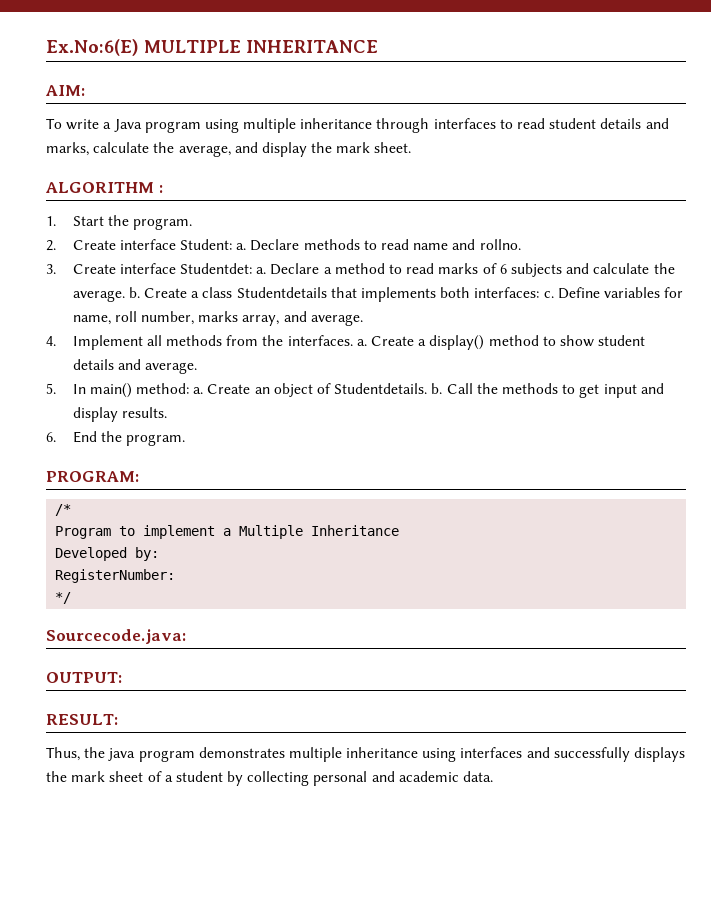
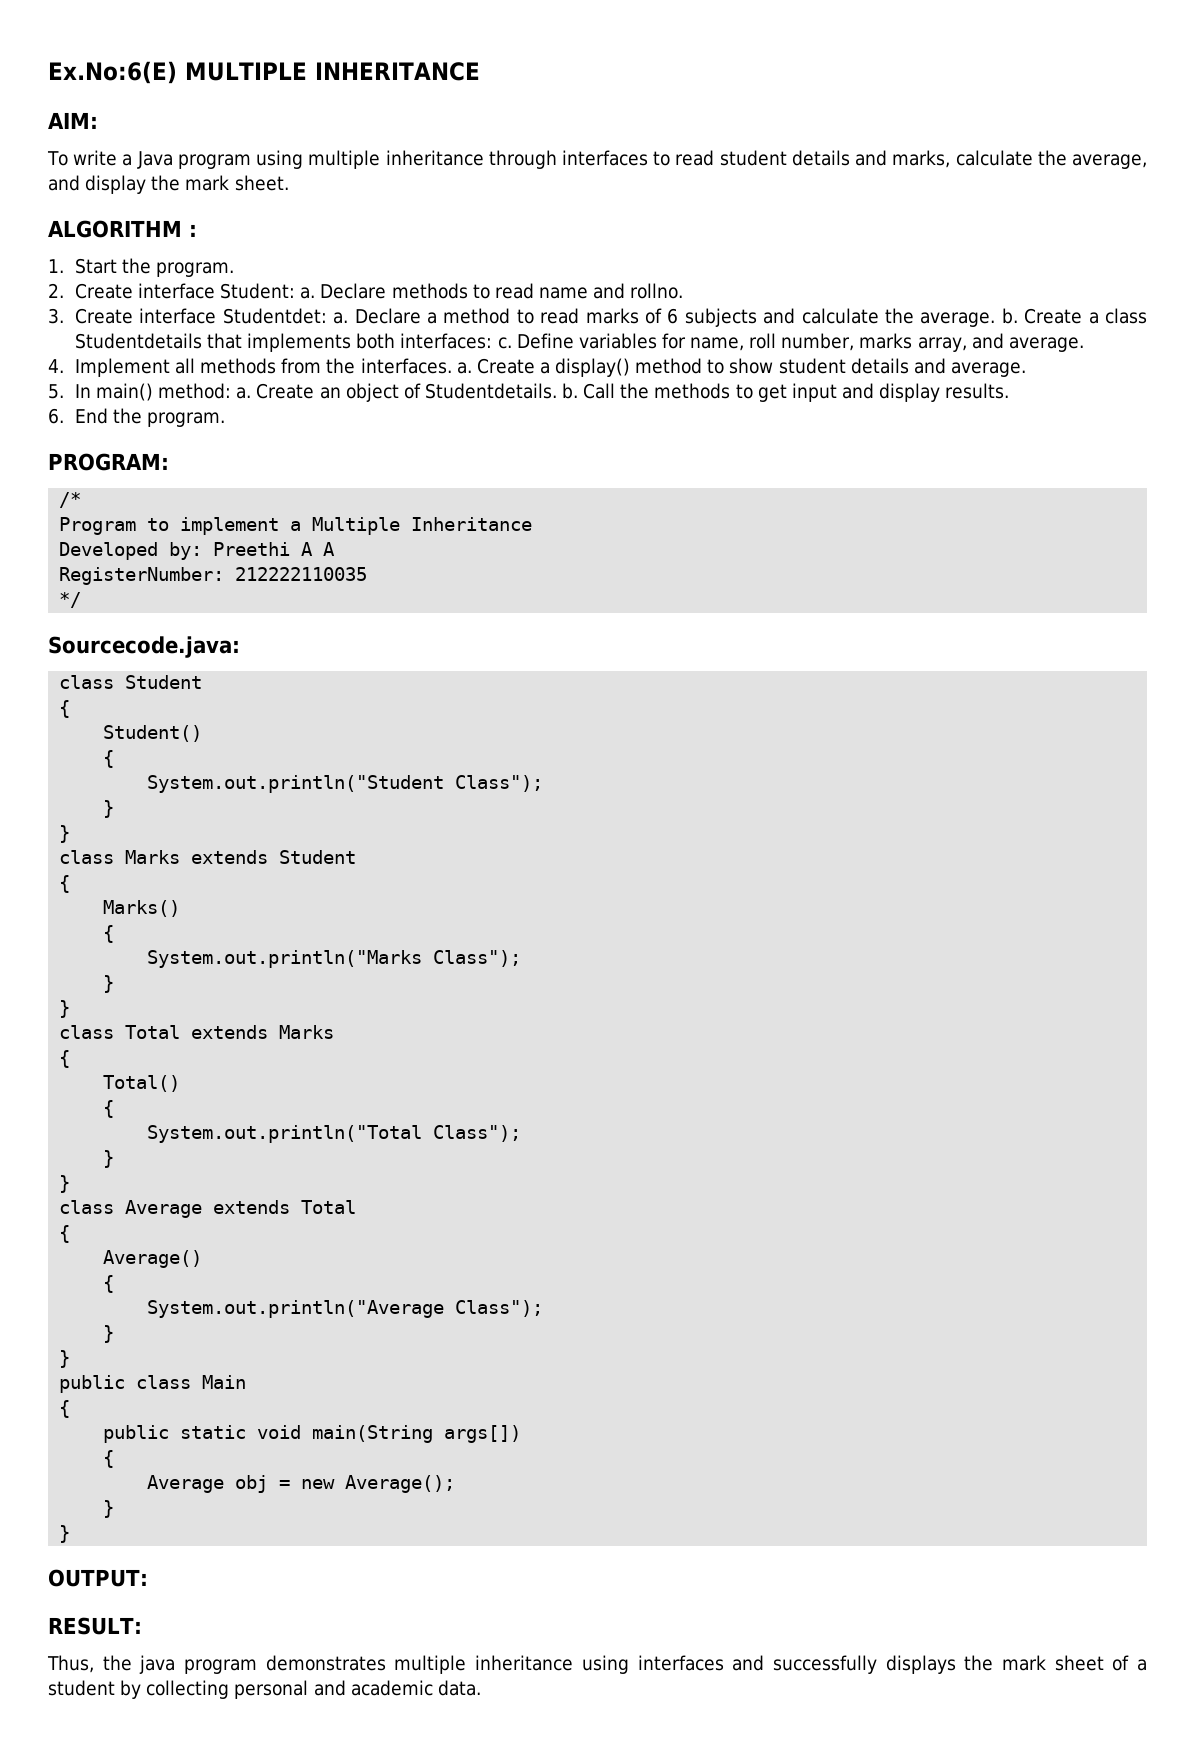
(160, 554) none -> [213,542,336,556] Preethi A A
(176, 576) none -> [235,567,368,581] 212222110035
(186, 636) none -> [59,675,203,689] [59,700,71,718] [103,725,203,742] [103,750,115,768] [147,775,544,793] [103,800,115,818] [59,825,71,843] [59,850,357,864] [59,875,71,893] [103,900,181,917] [103,925,115,943] [147,950,522,968] [103,975,115,993] [59,1000,71,1018] [59,1025,335,1039] [59,1050,71,1068] [103,1075,181,1092] [103,1100,115,1118] [147,1125,522,1143] [103,1150,115,1168] [59,1175,71,1193] [59,1200,357,1218] [59,1225,71,1243] [103,1250,203,1268] [103,1275,115,1293] [147,1300,544,1318] [103,1325,115,1343] [59,1350,71,1368] [59,1375,247,1393] [59,1400,71,1418] [103,1425,522,1443] [103,1450,115,1468] [147,1475,456,1493] [103,1500,115,1518] [59,1525,71,1543] // class Student // { // Student() // { // System.out.println("Student Class"); // } // } // class Marks extends Student // { // Marks() // { // System.out.println("Marks Class"); // } // } // class Total extends Marks // { // Total() // { // System.out.println("Total Class"); // } // } // class Average extends Total // { // Average() // { // System.out.println("Average Class"); // } // } // public class Main // { // public static void main(String args[]) // { // Average obj = new Average(); // } // }

